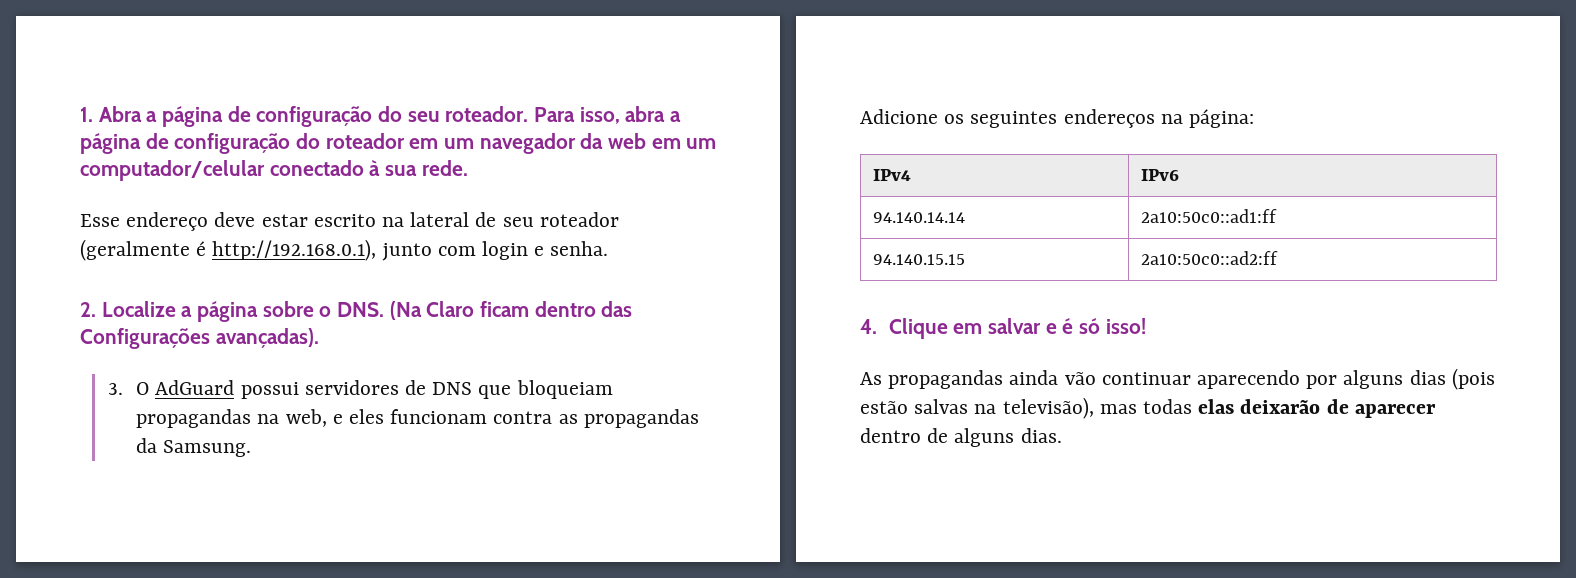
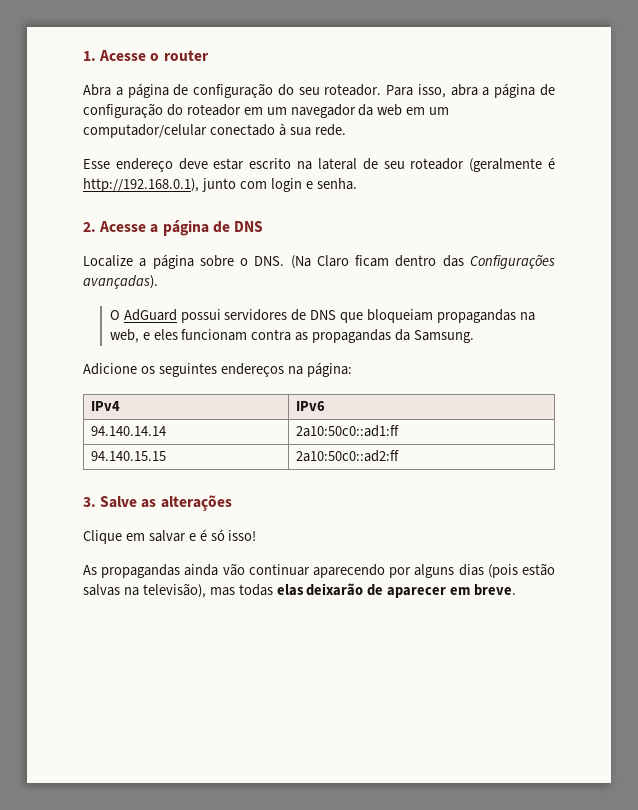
(93, 114) none -> [99,50,209,61] Acesse o router //
(96, 309) none -> [99,220,263,236] Acesse a página de DNS //
[108,383,124,395] 3. -> (158, 282) none
[860,319,877,334] 4. -> [83,495,232,511] 3. Salve as alterações //
[860,428,1062,447] dentro de alguns dias. -> [450,584,517,596] em breve.

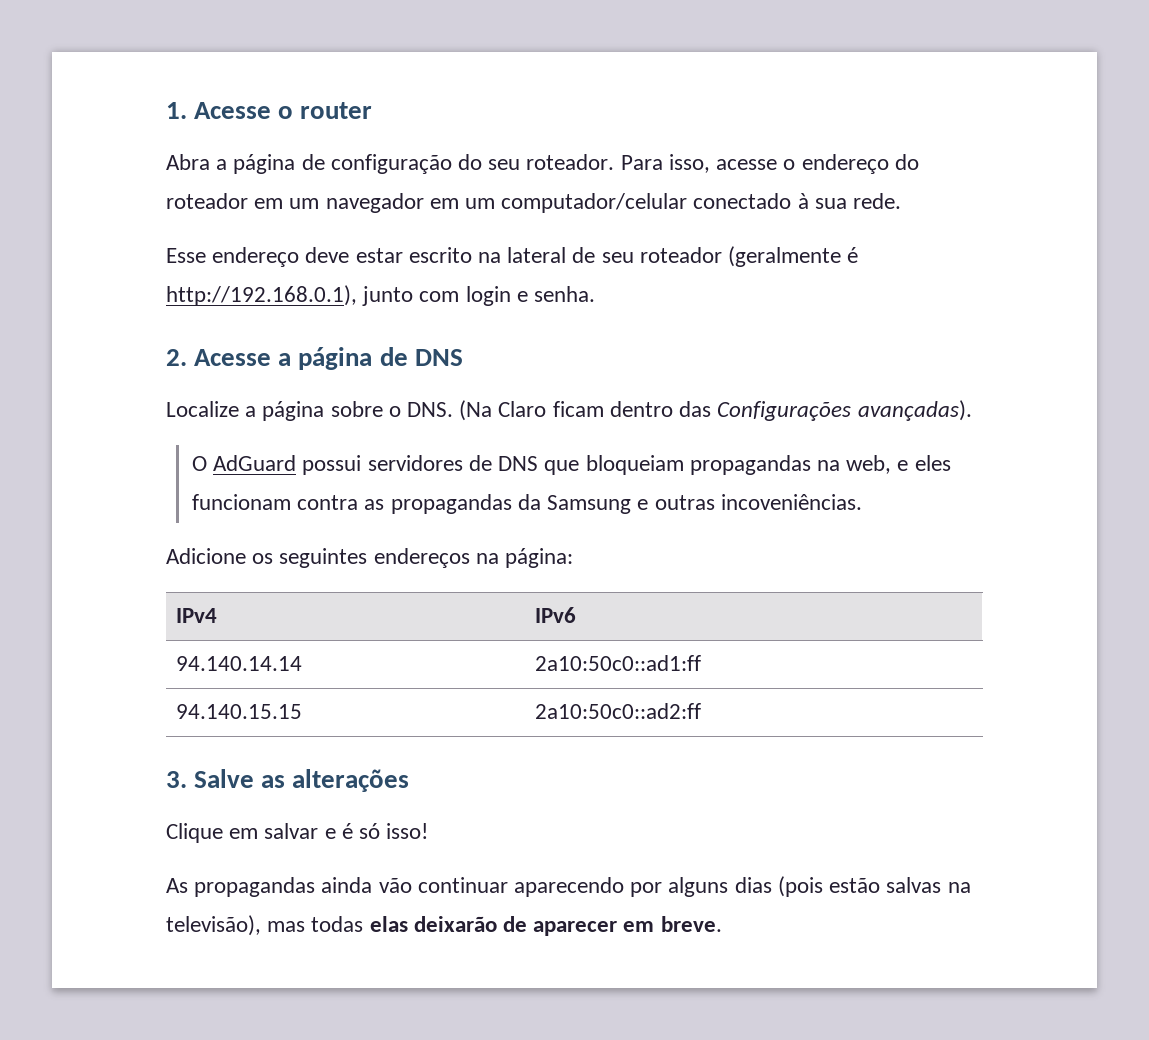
[450,83,555,98] [83,103,163,118] abra a página de configuração -> [716,154,889,174] acesse o endereço
[358,104,403,116] da web -> (424, 203) none
[413,330,474,343] Samsung. -> [547,494,862,514] Samsung e outras incoveniências.

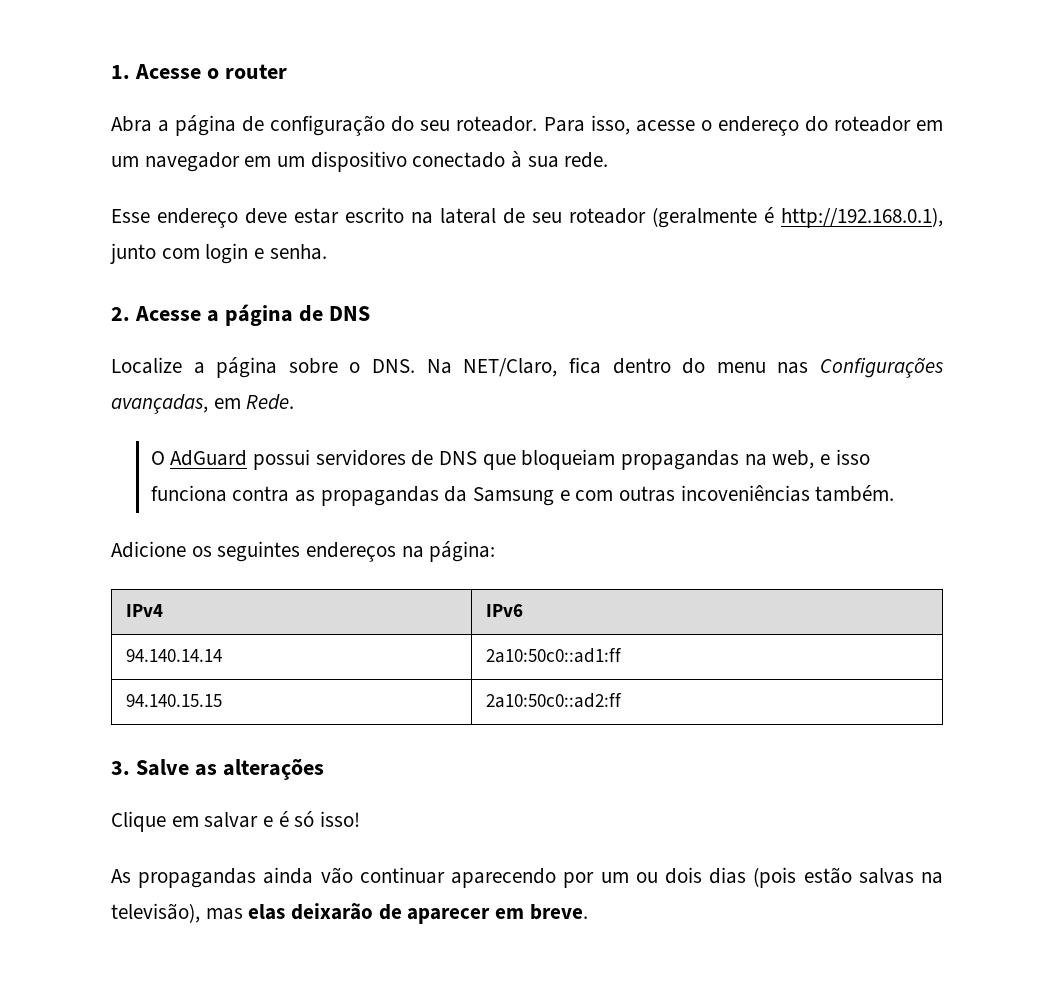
[501,193,688,213] computador/celular -> [310,151,407,172] dispositivo
[459,400,972,421] (Na Claro ficam dentro das Configurações avançadas). -> [426,357,944,378] [111,394,295,414] Na NET/Claro, fica dentro do menu nas Configurações avançadas, em Rede.
[914,455,951,471] [192,494,292,510] eles funcionam -> [835,449,870,465] [150,485,227,502] isso funciona
[654,494,862,510] outras incoveniências. -> [575,485,895,502] com outras incoveniências também.
[668,877,729,897] alguns -> [600,867,702,884] um ou dois
[311,916,364,932] todas -> (243, 914) none

